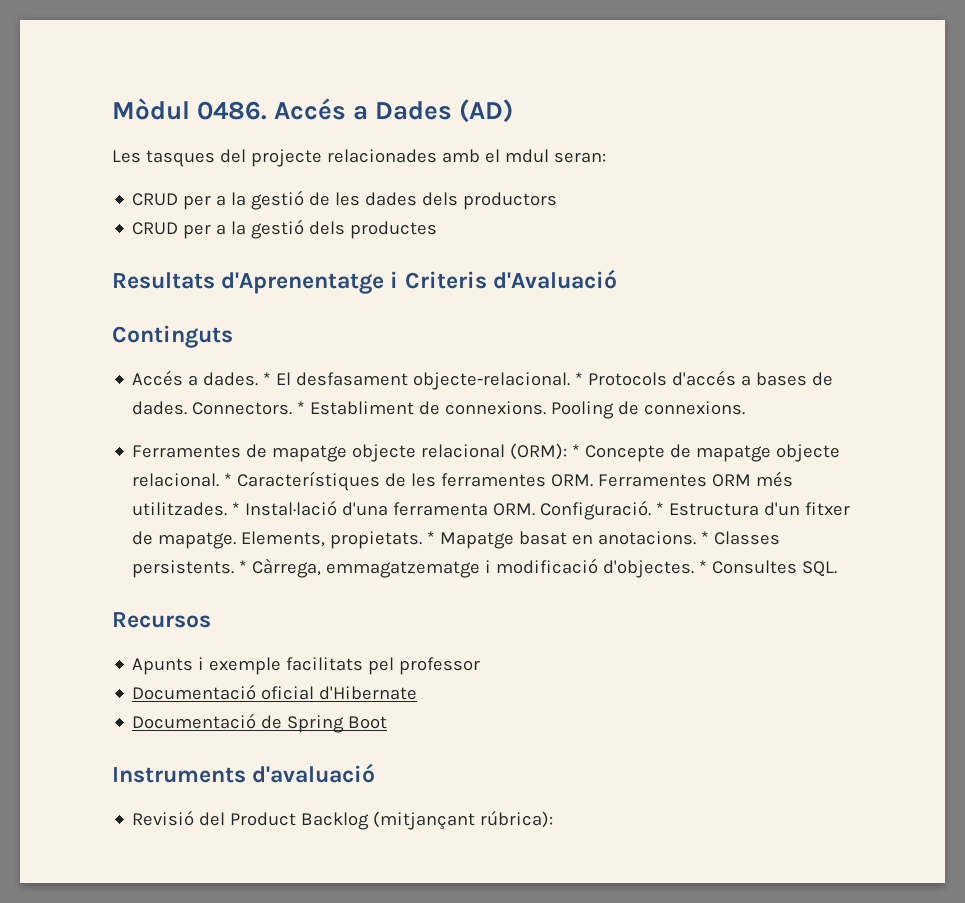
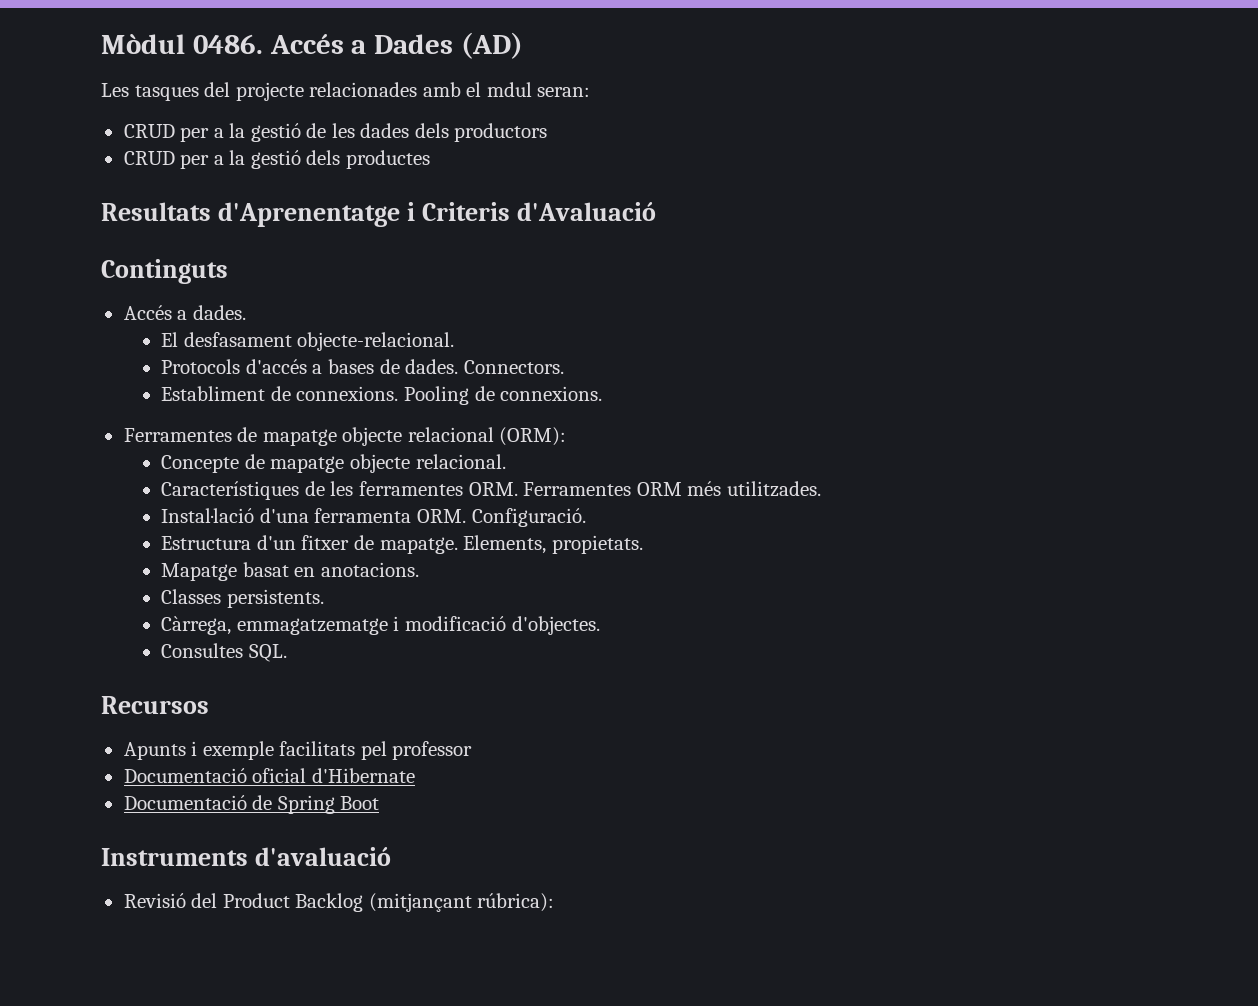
[263,372,272,385] * -> (246, 312) //
[575,372,584,385] * -> (455, 341) //
[297,401,306,414] * -> (564, 367) //
[572,444,581,457] * -> (567, 436) //
[224,473,233,486] * -> (506, 461) //
[232,502,241,515] * -> (821, 489) //
[656,502,665,515] * -> (586, 517) //
[427,531,436,544] * -> (643, 544) //
[701,531,710,544] * -> (419, 569) //
[239,560,248,573] * -> (324, 598) //
[699,560,708,573] * -> (600, 625) //

